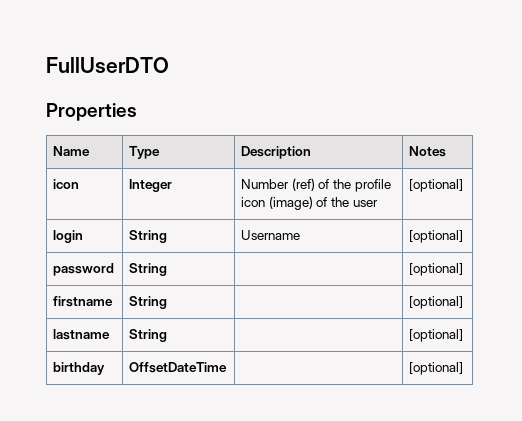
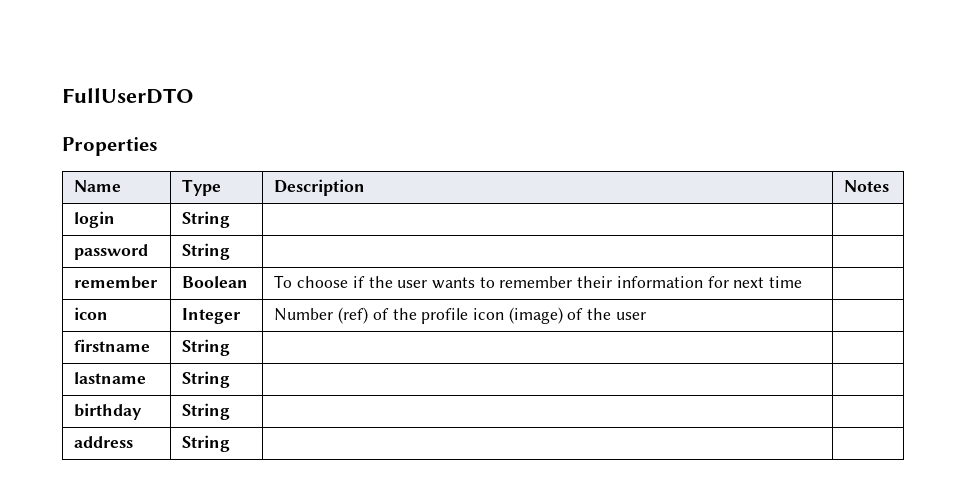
(447, 151) none -> [74,211,116,228] [182,211,231,228] [74,244,149,260] [182,243,231,260] [74,276,159,289] [182,276,249,288] [274,275,803,289] // login | String | | // password | String | | // remember | Boolean | To choose if the user wants to remember their information for next time |
[409,179,464,192] [53,230,84,243] [129,230,168,243] [241,230,301,240] [409,230,464,243] [53,263,115,276] [129,263,168,276] [409,263,464,276] [optional] // login | String | Username | [optional] // password | String | | [optional] -> (646, 316) none
[409,296,464,309] [optional] -> (231, 347) none
[409,329,464,342] [optional] -> (231, 379) none
[129,362,228,373] [409,362,464,375] OffsetDateTime | | [optional] -> [182,403,231,420] [74,436,134,448] [182,435,231,452] String | | // address | String | |

